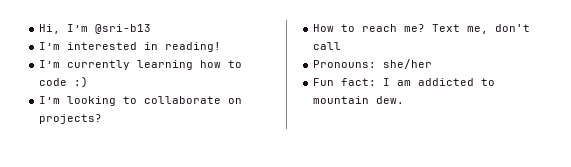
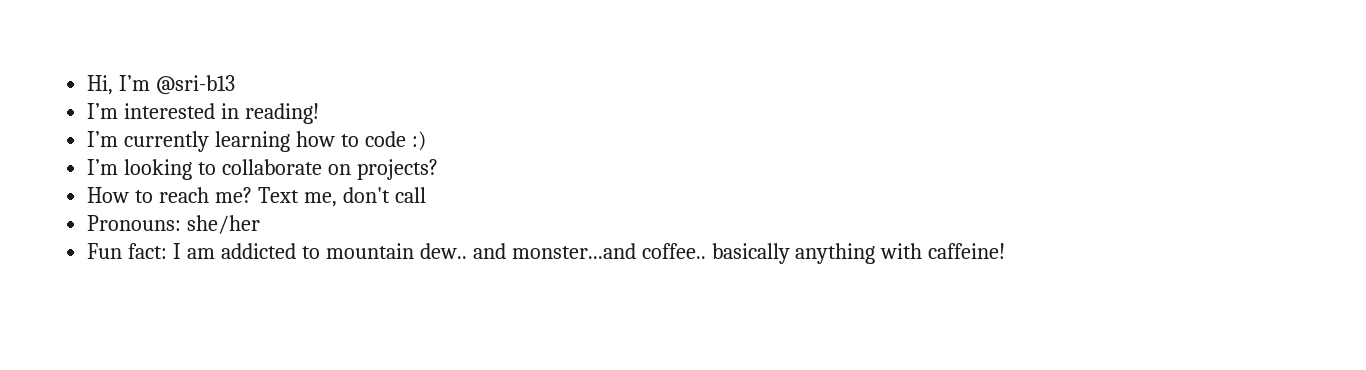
[376,96,405,104] dew. -> [419,243,1006,264] dew.. and monster...and coffee.. basically anything with caffeine!

